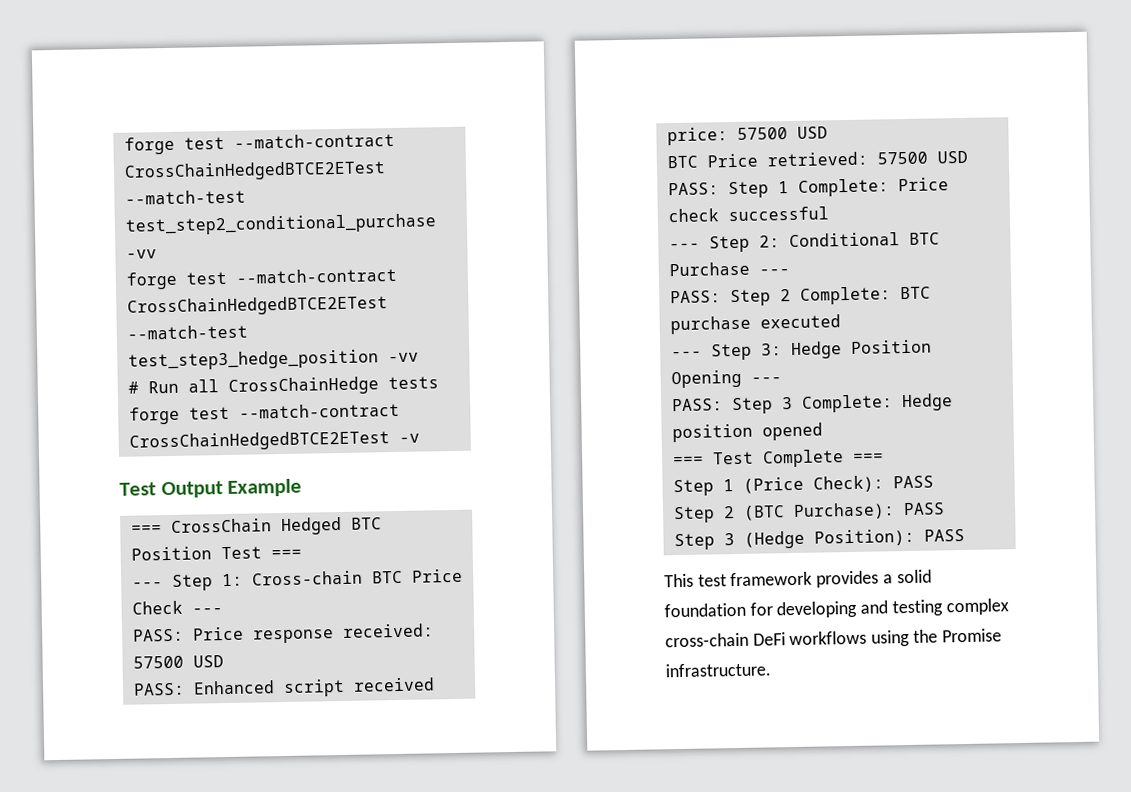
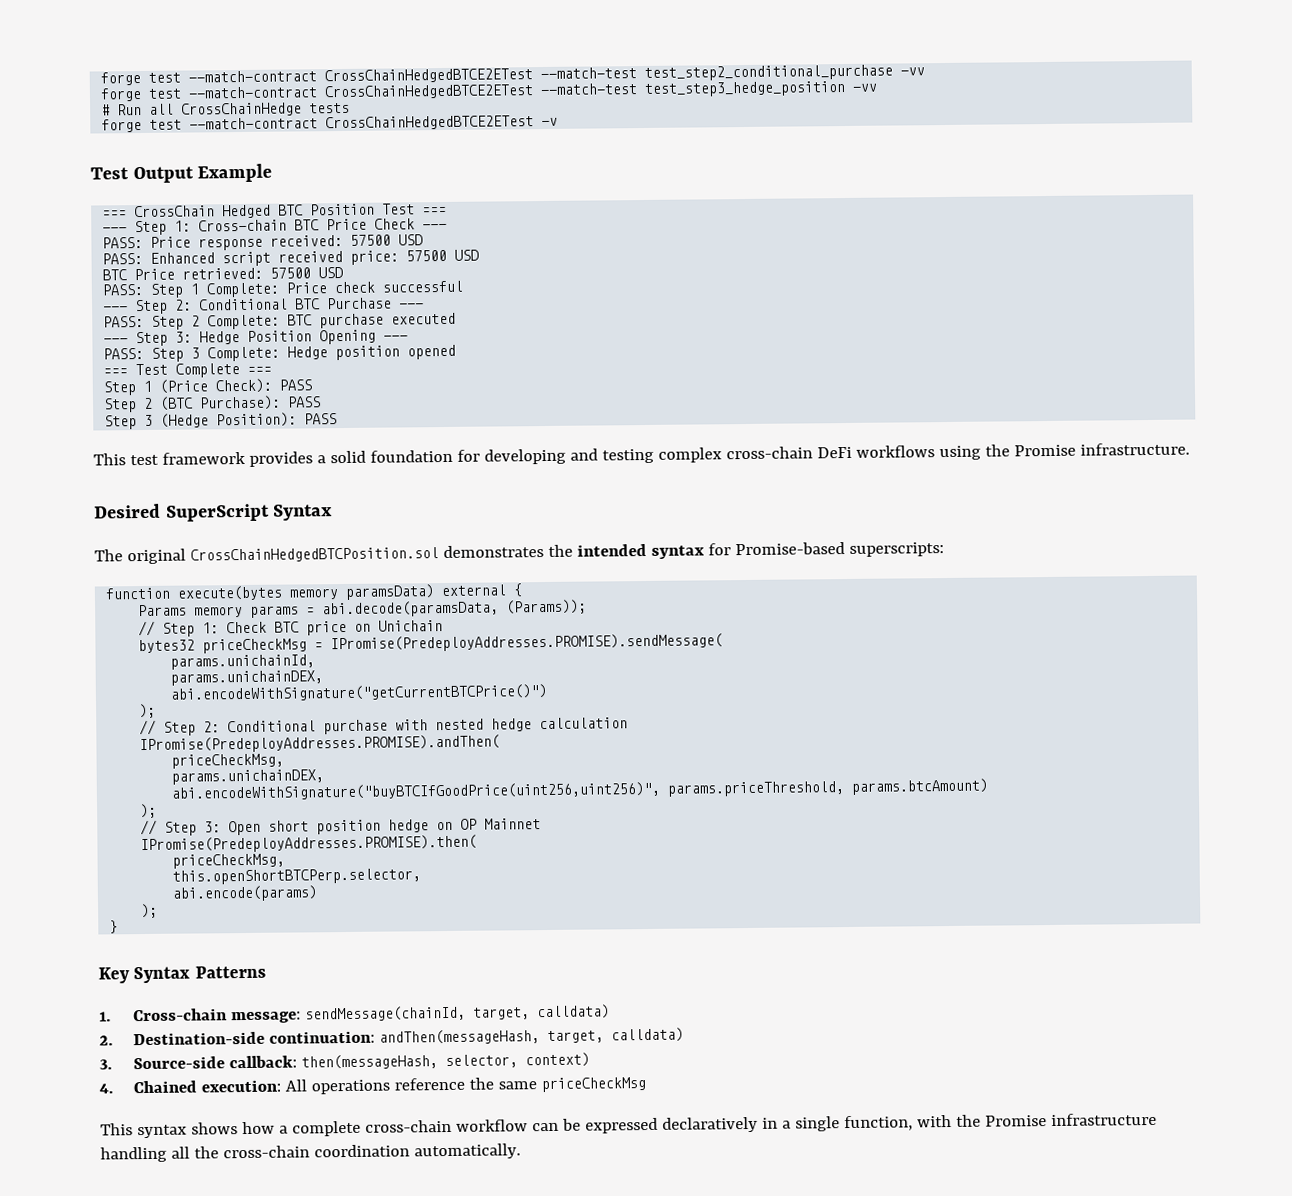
(771, 670) none -> [94,503,334,522] [94,542,944,565] [105,583,523,601] [138,599,588,618] [138,620,444,637] [138,633,724,654] [170,654,316,670] [170,670,324,686] [170,683,548,702] [139,703,157,719] [139,717,629,736] [139,734,501,754] [171,753,285,769] [171,769,325,785] [171,778,989,801] [140,803,158,819] [140,818,542,836] [140,834,478,854] [172,853,286,869] [172,868,422,885] [172,885,318,902] [141,903,159,919] [109,920,119,934] [98,965,266,984] [99,1004,611,1024] [99,1027,685,1046] [99,1052,591,1070] [99,1077,647,1095] [100,1112,1157,1139] [100,1143,521,1163] // Desired SuperScript Syntax // The original CrossChainHedgedBTCPosition.sol demonstrates the intended syntax for Promise-based superscripts: // function execute(bytes memory paramsData) external { // Params memory params = abi.decode(paramsData, (Params)); // // Step 1: Check BTC price on Unichain // bytes32 priceCheckMsg = IPromise(PredeployAddresses.PROMISE).sendMessage( // params.unichainId, // params.unichainDEX, // abi.encodeWithSignature("getCurrentBTCPrice()") // ); // // Step 2: Conditional purchase with nested hedge calculation // IPromise(PredeployAddresses.PROMISE).andThen( // priceCheckMsg, // params.unichainDEX, // abi.encodeWithSignature("buyBTCIfGoodPrice(uint256,uint256)", params.priceThreshold, params.btcAmount) // ); // // Step 3: Open short position hedge on OP Mainnet // IPromise(PredeployAddresses.PROMISE).then( // priceCheckMsg, // this.openShortBTCPerp.selector, // abi.encode(params) // ); // } // Key Syntax Patterns // 1. Cross-chain message: sendMessage(chainId, target, calldata) // 2. Destination-side continuation: andThen(messageHash, target, calldata) // 3. Source-side callback: then(messageHash, selector, context) // 4. Chained execution: All operations reference the same priceCheckMsg // This syntax shows how a complete cross-chain workflow can be expressed declaratively in a single function, with the Promise infrastructure handling all the cross-chain coordination automatically.

